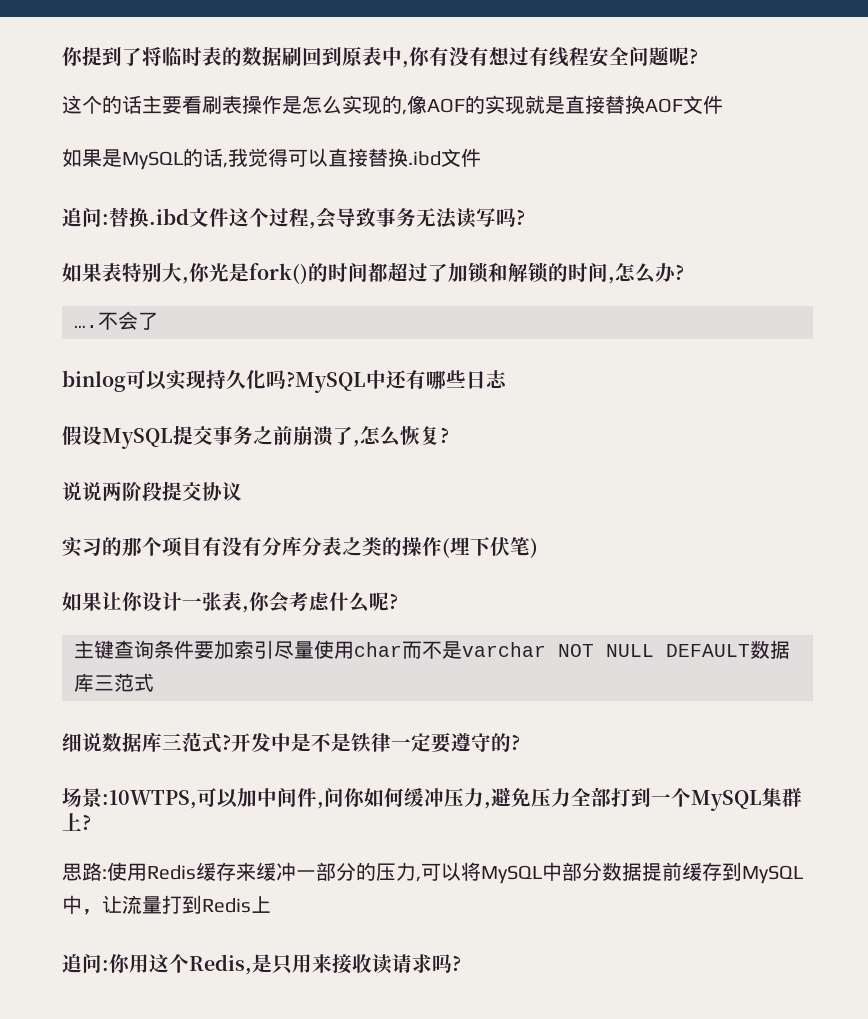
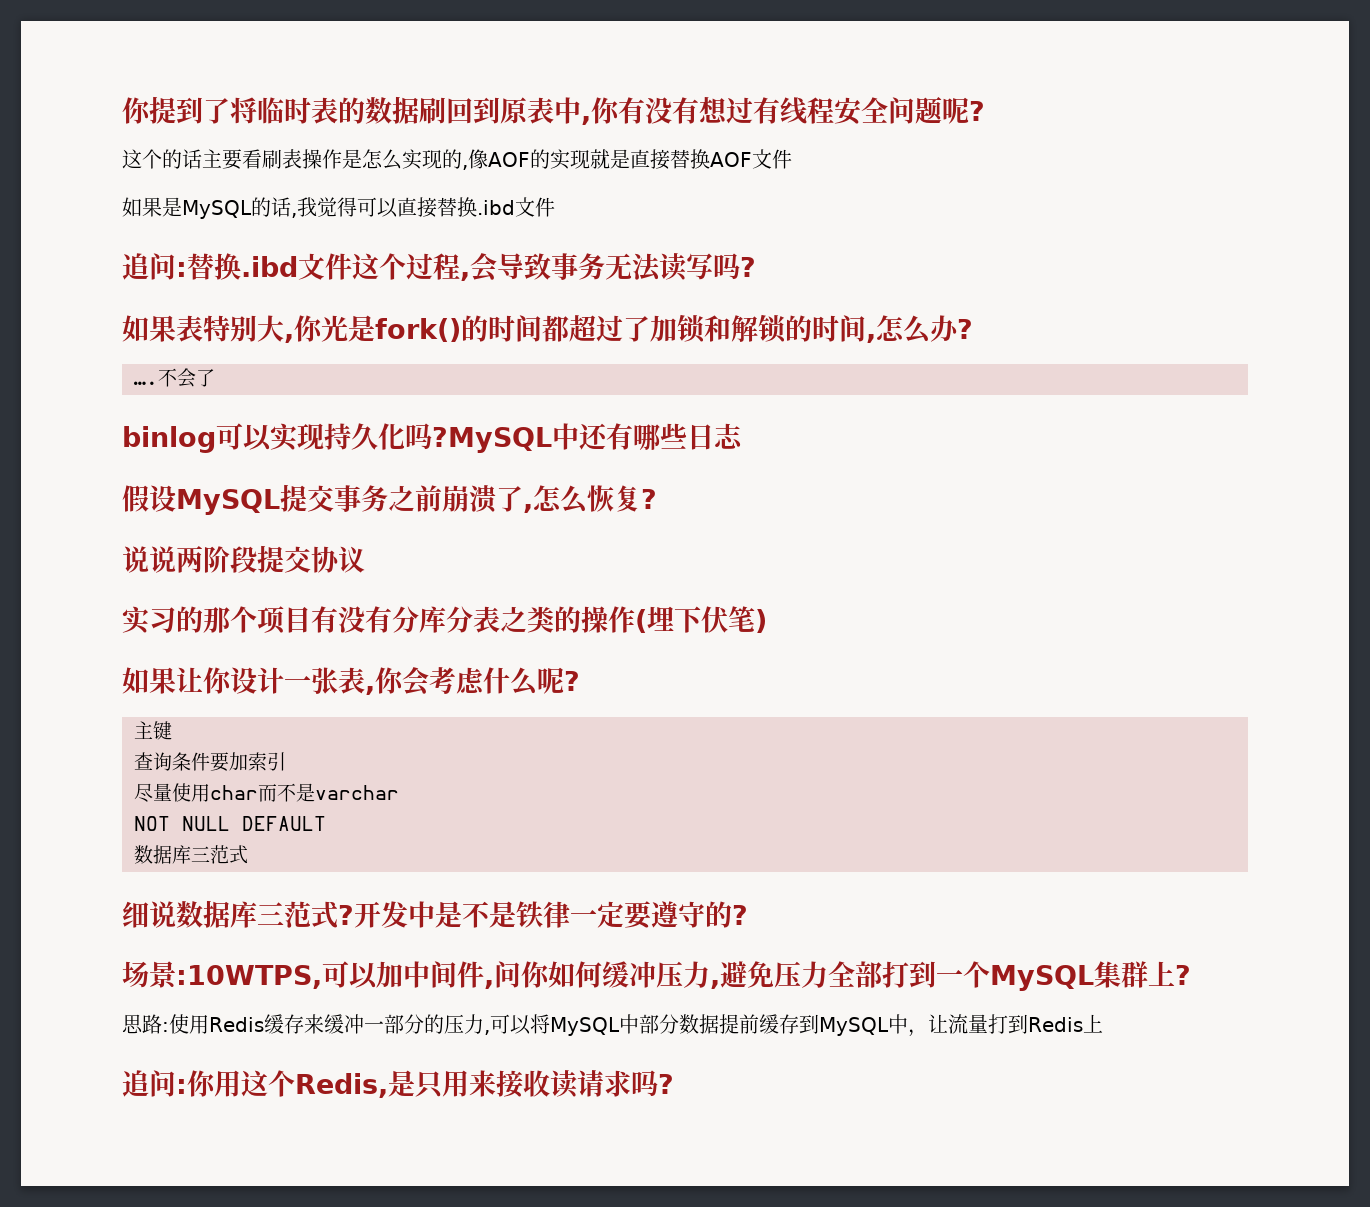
(114, 649) none -> (172, 730) //
(274, 649) none -> (286, 761) //
(546, 649) none -> (399, 792) //
(750, 650) none -> (326, 823) //

